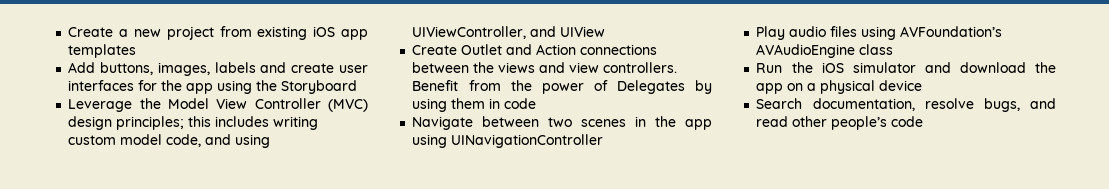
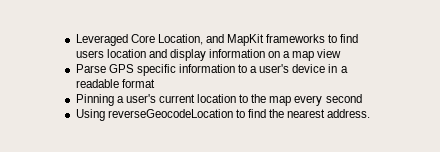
[68,26,369,40] [68,44,137,58] [68,62,368,76] [68,80,358,94] [68,98,368,112] [68,116,319,130] [68,134,271,148] [412,26,606,39] [412,44,658,55] [412,62,678,73] [412,80,712,94] [412,98,537,112] [412,116,712,130] [412,134,604,148] [756,26,1003,40] [756,44,894,58] [756,62,1056,73] [756,80,923,94] [756,98,1056,112] [756,116,924,130] Create a new project from existing iOS app templates // Add buttons, images, labels and create user interfaces for the app using the Storyboard // Leverage the Model View Controller (MVC) design principles; this includes writing custom model code, and using UIViewController, and UIView // Create Outlet and Action connections between the views and view controllers. Benefit from the power of Delegates by using them in code // Navigate between two scenes in the app using UINavigationController // Play audio files using AVFoundation’s AVAudioEngine class // Run the iOS simulator and download the app on a physical device // Search documentation, resolve bugs, and read other people’s code -> [75,34,359,46] [75,49,342,61] [75,64,348,76] [75,79,155,88] [75,94,362,106] [75,109,371,121] Leveraged Core Location, and MapKit frameworks to find users location and display information on a map view // Parse GPS specific information to a user's device in a readable format // Pinning a user's current location to the map every second // Using reverseGeocodeLocation to find the nearest address.

